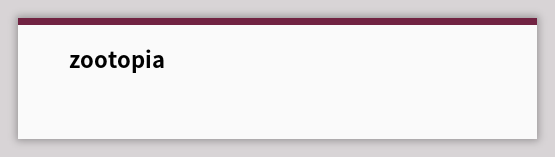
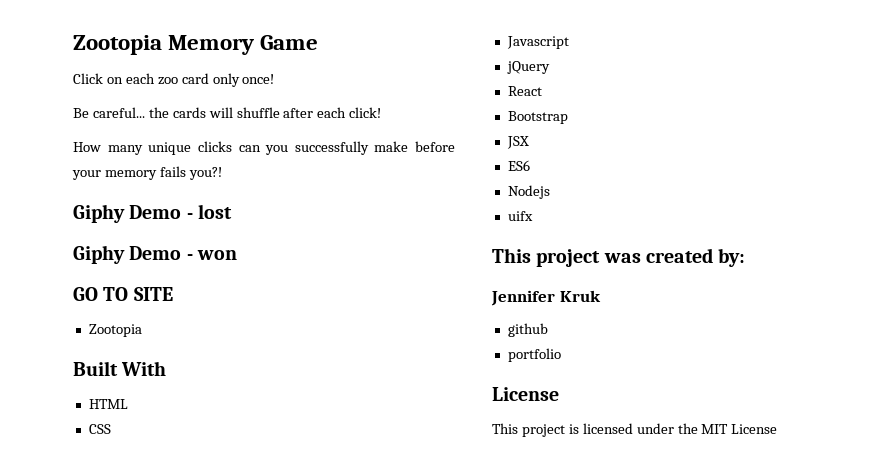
[69,49,165,73] zootopia -> [73,35,319,55] [73,73,275,87] [73,107,382,118] [73,141,455,155] [72,166,222,180] [73,204,232,223] [73,245,237,264] [73,287,173,301] [88,324,142,337] [73,361,167,376] [88,399,128,409] [88,424,111,434] [506,36,569,49] [506,61,550,74] [507,86,542,96] [507,111,568,124] [506,136,529,149] [507,160,530,171] [507,185,550,199] [507,211,533,221] [492,248,746,267] [491,290,601,306] [507,323,548,337] [507,348,561,362] [492,387,559,401] [492,423,778,437] Zootopia Memory Game // Click on each zoo card only once! // Be careful... the cards will shuffle after each click! // How many unique clicks can you successfully make before your memory fails you?! // Giphy Demo - lost // Giphy Demo - won // GO TO SITE // Zootopia // Built With // HTML // CSS // Javascript // jQuery // React // Bootstrap // JSX // ES6 // Nodejs // uifx // This project was created by: // Jennifer Kruk // github // portfolio // License // This project is licensed under the MIT License

